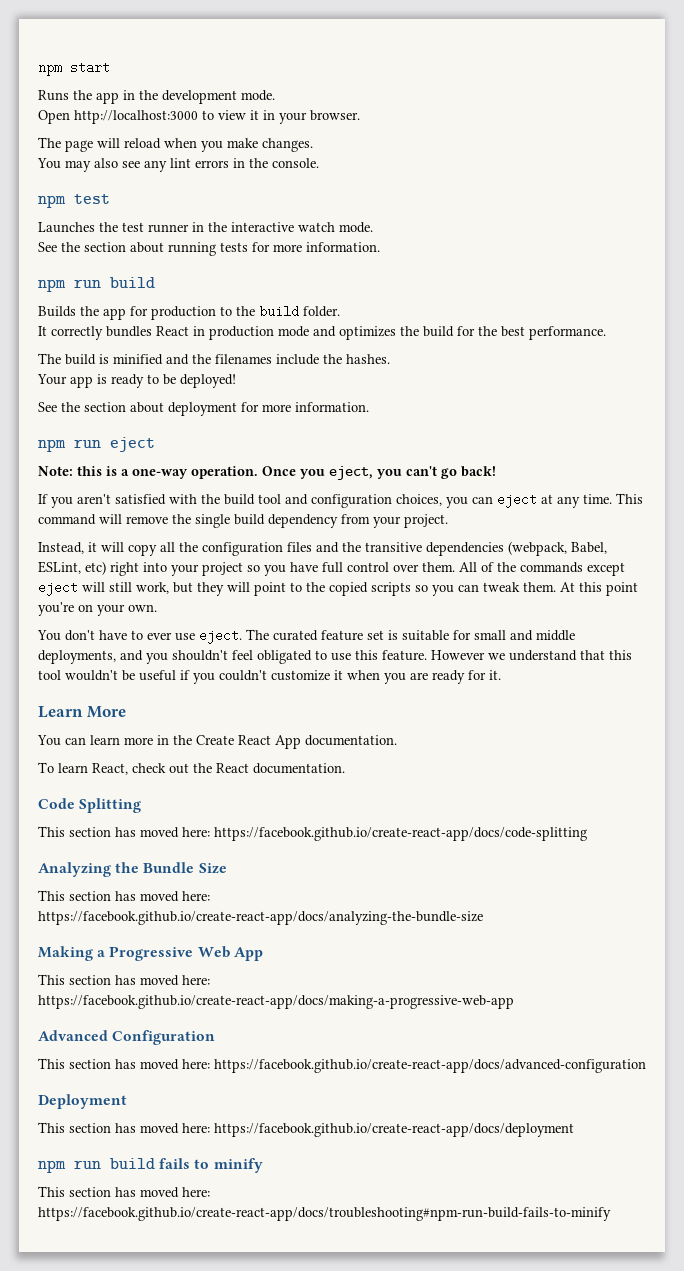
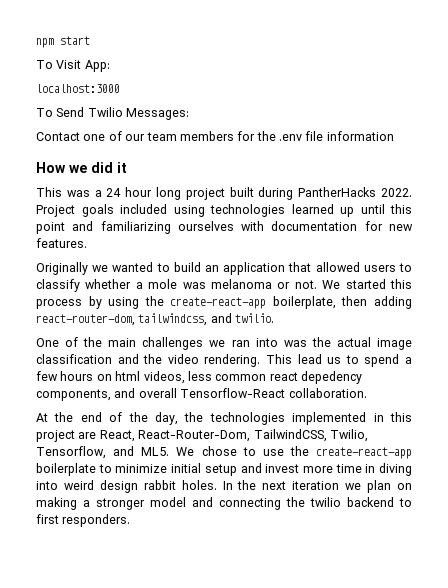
[38,90,275,104] [38,110,360,124] [38,137,313,152] [37,158,319,172] [38,194,110,208] [38,222,373,233] [38,242,380,256] [38,277,155,292] [38,305,340,320] [38,326,606,340] [38,353,390,365] [37,374,236,388] [38,402,369,416] [38,437,155,452] [38,466,496,480] [38,493,643,508] [38,514,448,528] [38,541,607,556] [38,561,625,576] [38,581,638,596] [38,602,157,616] [37,629,575,644] [38,650,632,664] [38,670,501,684] [38,706,126,718] [37,735,397,749] [38,762,345,775] [38,798,142,813] [38,826,587,841] [38,862,227,877] [38,890,210,902] [38,911,483,925] [38,946,263,961] [38,974,210,986] [38,995,514,1009] [38,1030,216,1045] [38,1058,646,1073] [38,1094,127,1109] [38,1122,574,1137] [38,1158,263,1173] [38,1186,210,1198] [38,1207,611,1221] Runs the app in the development mode. // Open http://localhost:3000 to view it in your browser. // The page will reload when you make changes. // You may also see any lint errors in the console. // npm test // Launches the test runner in the interactive watch mode. // See the section about running tests for more information. // npm run build // Builds the app for production to the build folder. // It correctly bundles React in production mode and optimizes the build for the best performance. // The build is minified and the filenames include the hashes. // Your app is ready to be deployed! // See the section about deployment for more information. // npm run eject // Note: this is a one-way operation. Once you eject, you can't go back! // If you aren't satisfied with the build tool and configuration choices, you can eject at any time. This command will remove the single build dependency from your project. // Instead, it will copy all the configuration files and the transitive dependencies (webpack, Babel, ESLint, etc) right into your project so you have full control over them. All of the commands except eject will still work, but they will point to the copied scripts so you can tweak them. At this point you're on your own. // You don't have to ever use eject. The curated feature set is suitable for small and middle deployments, and you shouldn't feel obligated to use this feature. However we understand that this tool wouldn't be useful if you couldn't customize it when you are ready for it. // Learn More // You can learn more in the Create React App documentation. // To learn React, check out the React documentation. // Code Splitting // This section has moved here: https://facebook.github.io/create-react-app/docs/code-splitting // Analyzing the Bundle Size // This section has moved here: https://facebook.github.io/create-react-app/docs/analyzing-the-bundle-size // Making a Progressive Web App // This section has moved here: https://facebook.github.io/create-react-app/docs/making-a-progressive-web-app // Advanced Configuration // This section has moved here: https://facebook.github.io/create-react-app/docs/advanced-configuration // Deployment // This section has moved here: https://facebook.github.io/create-react-app/docs/deployment // npm run build fails to minify // This section has moved here: https://facebook.github.io/create-react-app/docs/troubleshooting#npm-run-build-fails-to-minify -> [36,60,110,72] [36,84,120,93] [36,107,190,120] [36,131,394,141] [36,162,127,173] [36,187,413,200] [36,204,412,217] [36,221,413,234] [36,238,87,248] [36,262,412,275] [36,279,412,292] [36,296,412,309] [36,313,275,326] [36,337,412,350] [36,354,413,367] [36,371,362,384] [36,388,367,401] [36,412,412,425] [36,429,368,442] [36,446,412,459] [36,463,412,476] [36,480,413,493] [36,497,412,510] [36,514,131,527] To Visit App: // localhost:3000 // To Send Twilio Messages: // Contact one of our team members for the .env file information // How we did it // This was a 24 hour long project built during PantherHacks 2022. Project goals included using technologies learned up until this point and familiarizing ourselves with documentation for new features. // Originally we wanted to build an application that allowed users to classify whether a mole was melanoma or not. We started this process by using the create-react-app boilerplate, then adding react-router-dom, tailwindcss, and twilio. // One of the main challenges we ran into was the actual image classification and the video rendering. This lead us to spend a few hours on html videos, less common react depedency components, and overall Tensorflow-React collaboration. // At the end of the day, the technologies implemented in this project are React, React-Router-Dom, TailwindCSS, Twilio, Tensorflow, and ML5. We chose to use the create-react-app boilerplate to minimize initial setup and invest more time in diving into weird design rabbit holes. In the next iteration we plan on making a stronger model and connecting the twilio backend to first responders.

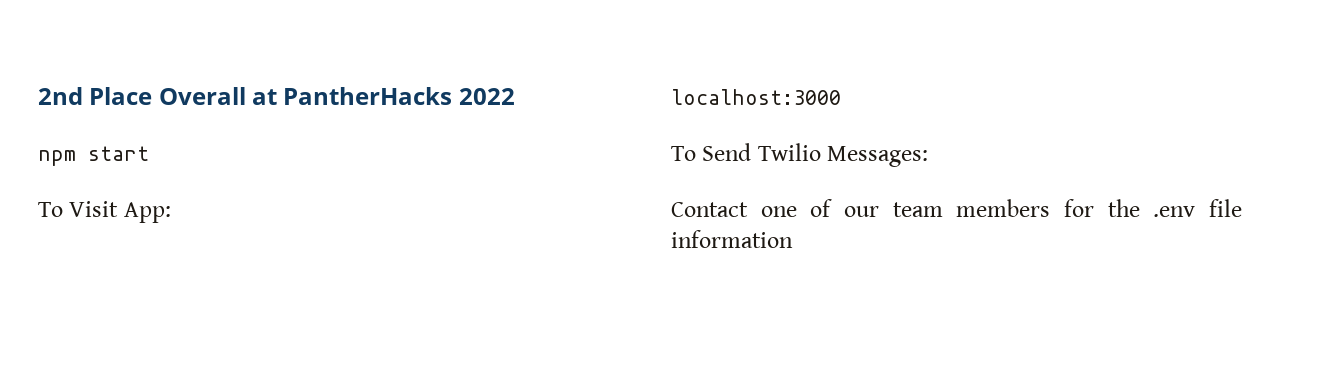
(36, 43) none -> [38,87,515,105] 2nd Place Overall at PantherHacks 2022 //
[36,162,127,173] [36,187,413,200] [36,204,412,217] [36,221,413,234] [36,238,87,248] [36,262,412,275] [36,279,412,292] [36,296,412,309] [36,313,275,326] [36,337,412,350] [36,354,413,367] [36,371,362,384] [36,388,367,401] [36,412,412,425] [36,429,368,442] [36,446,412,459] [36,463,412,476] [36,480,413,493] [36,497,412,510] [36,514,131,527] // How we did it // This was a 24 hour long project built during PantherHacks 2022. Project goals included using technologies learned up until this point and familiarizing ourselves with documentation for new features. // Originally we wanted to build an application that allowed users to classify whether a mole was melanoma or not. We started this process by using the create-react-app boilerplate, then adding react-router-dom, tailwindcss, and twilio. // One of the main challenges we ran into was the actual image classification and the video rendering. This lead us to spend a few hours on html videos, less common react depedency components, and overall Tensorflow-React collaboration. // At the end of the day, the technologies implemented in this project are React, React-Router-Dom, TailwindCSS, Twilio, Tensorflow, and ML5. We chose to use the create-react-app boilerplate to minimize initial setup and invest more time in diving into weird design rabbit holes. In the next iteration we plan on making a stronger model and connecting the twilio backend to first responders. -> (793, 239) none

